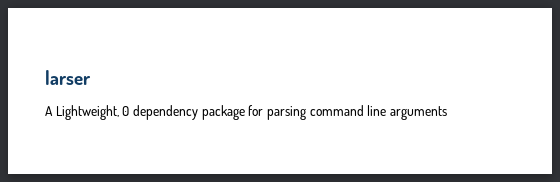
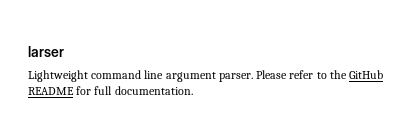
[45,105,447,120] A Lightweight, 0 dependency package for parsing command line arguments -> [28,70,384,82] [28,86,193,95] Lightweight command line argument parser. Please refer to the GitHub README for full documentation.

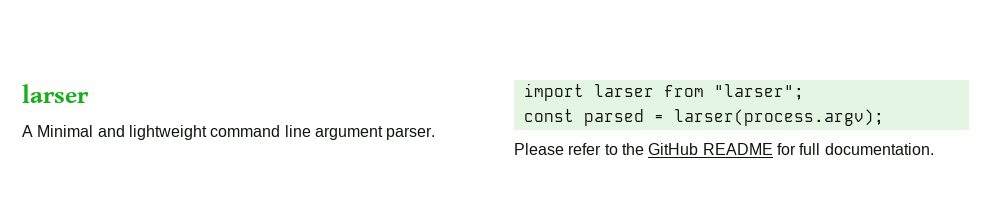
[28,70,88,82] Lightweight -> [22,125,207,140] A Minimal and lightweight
(253, 77) none -> [523,83,804,101] [523,109,884,126] // import larser from "larser"; // const parsed = larser(process.argv); //

